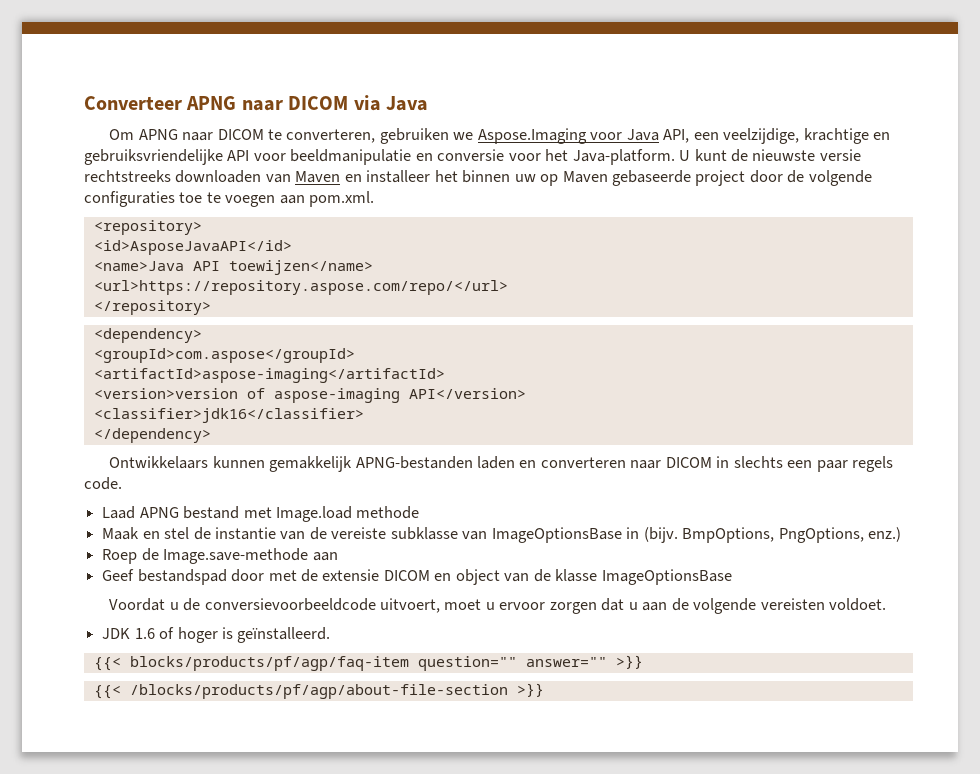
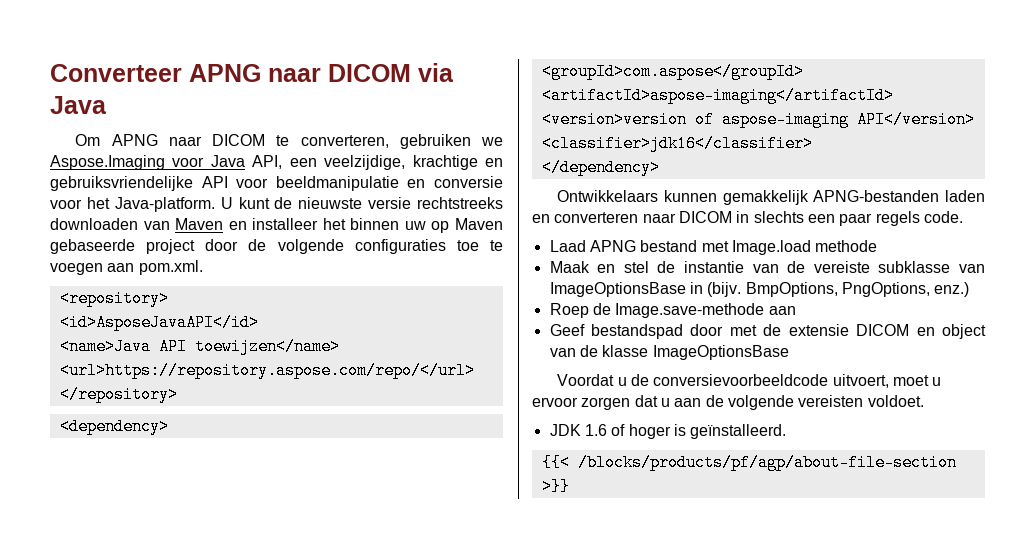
[93,655,643,671] // {{< blocks/products/pf/agp/faq-item question="" answer="" >}} -> (787, 431) none

